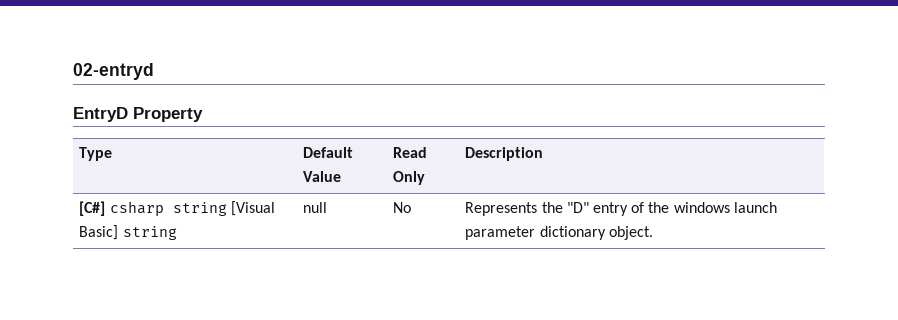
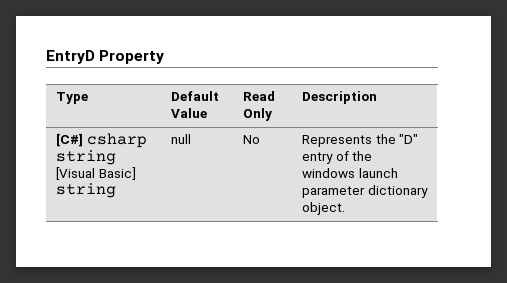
[73,63,154,80] 02-entryd // -> (46, 57) none

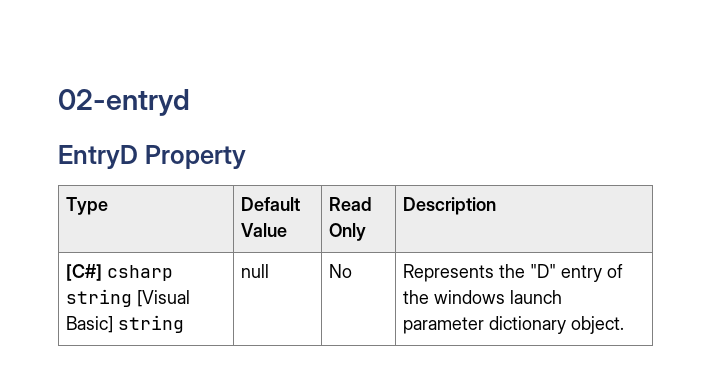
(46, 57) none -> [58,89,190,116] 02-entryd //

